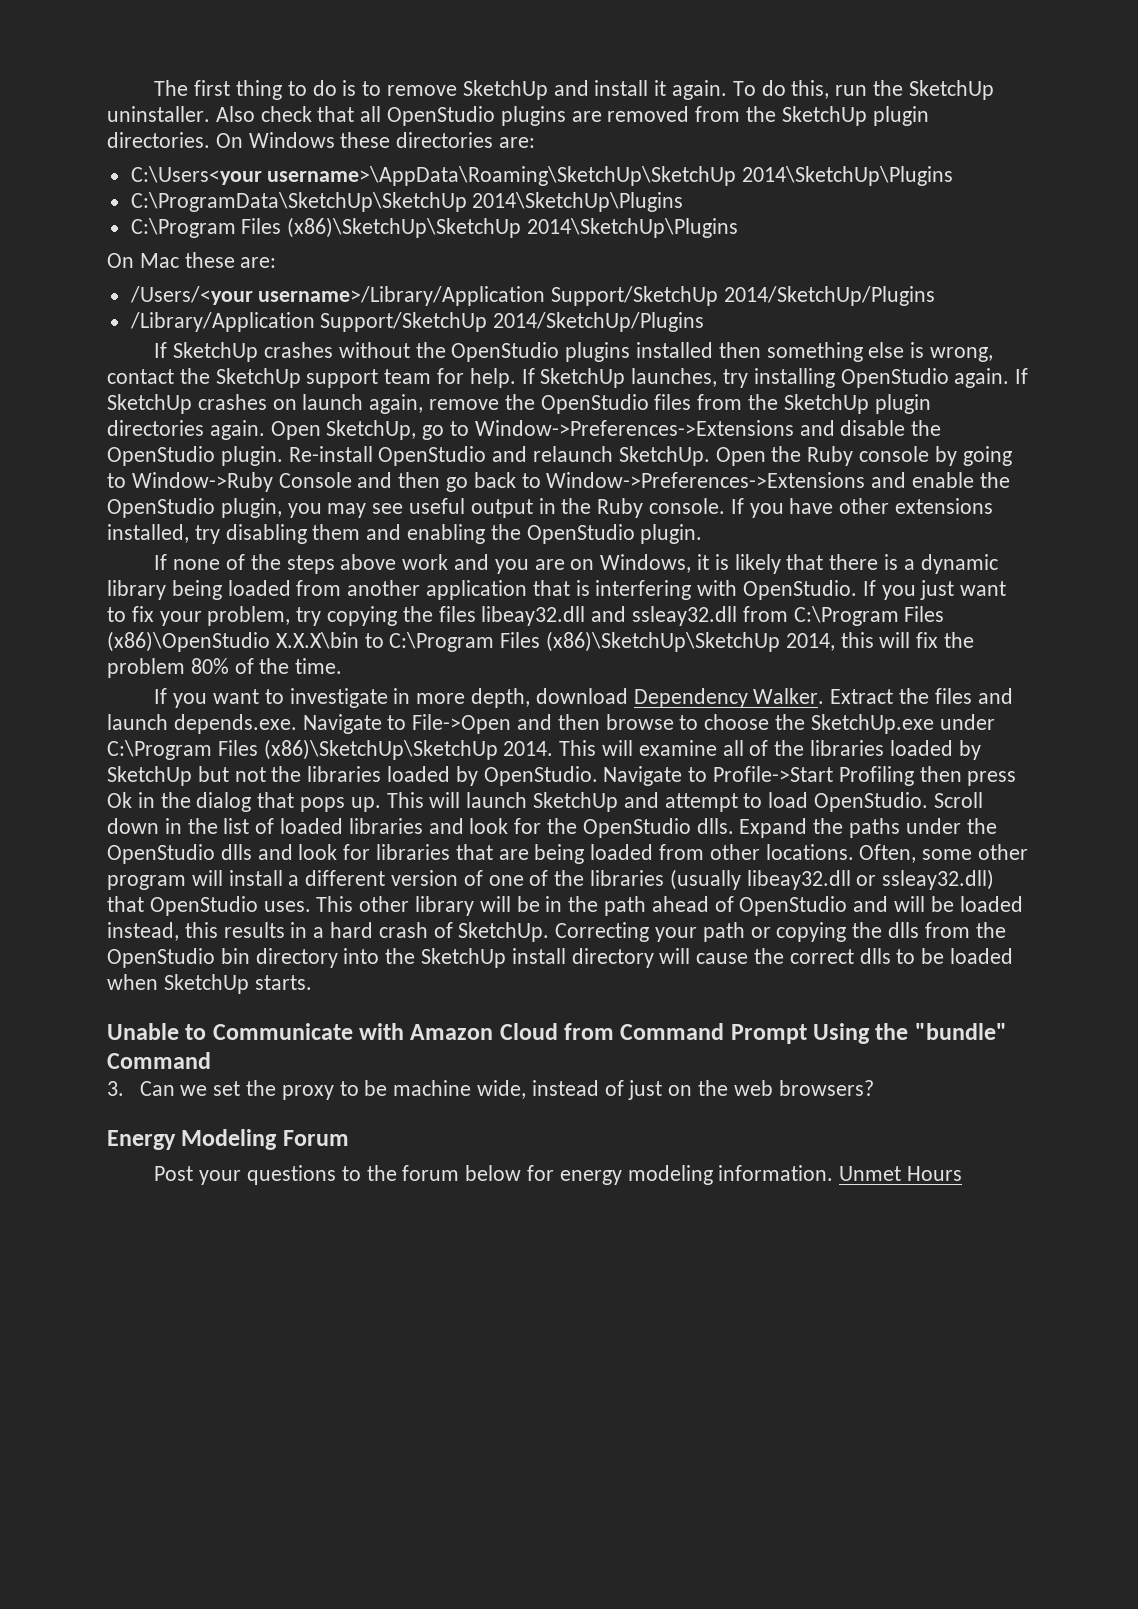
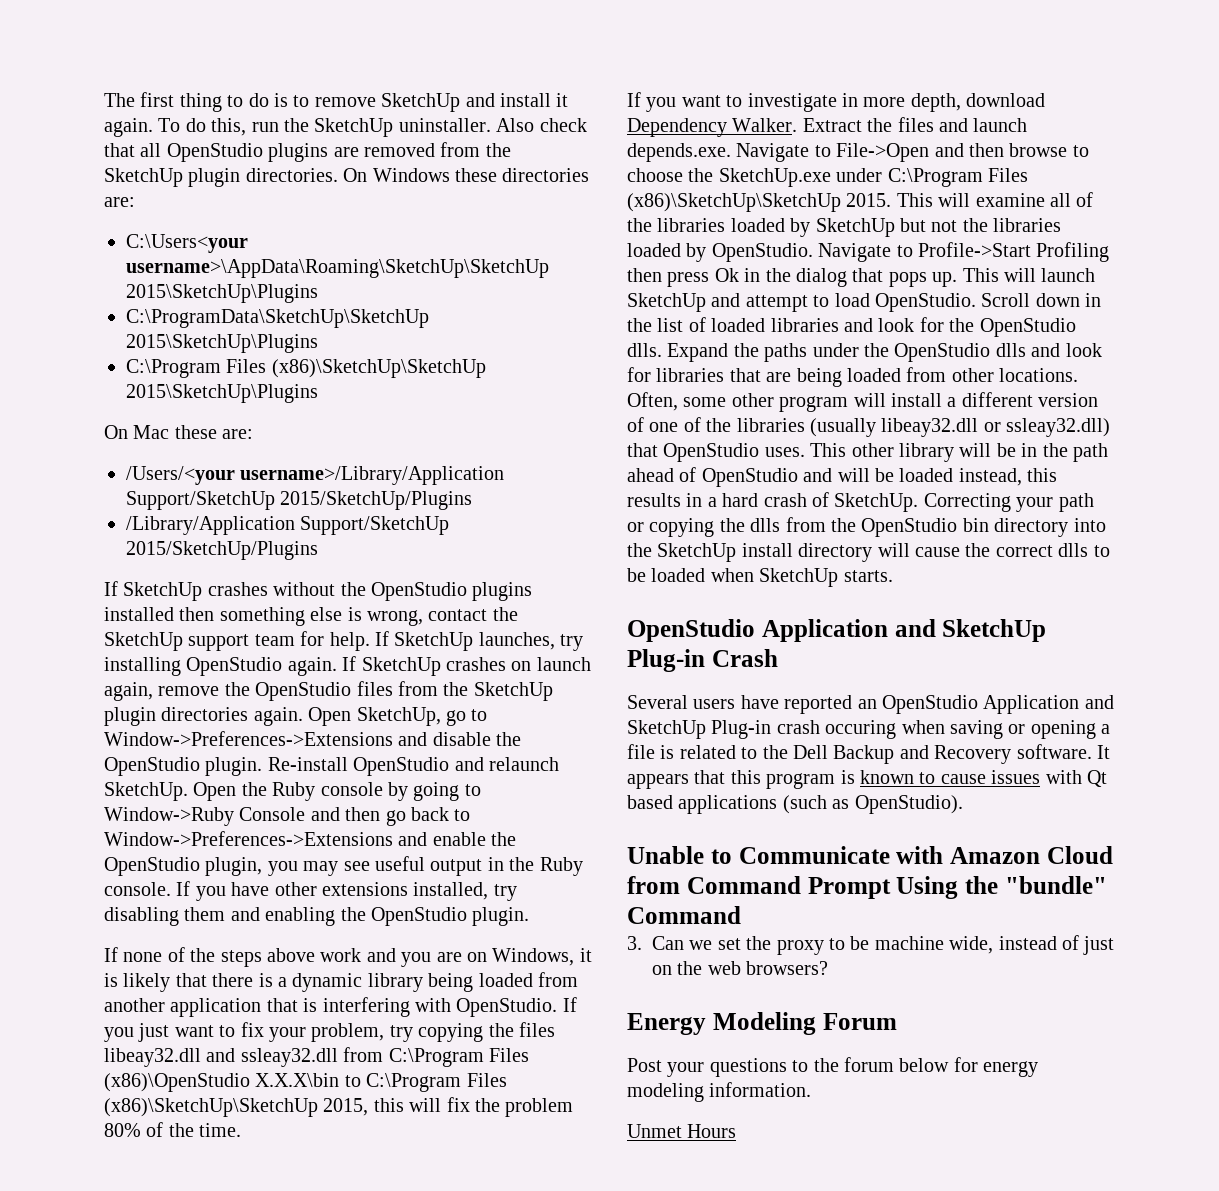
[742,166,954,186] 2014\SketchUp\Plugins -> [126,284,318,303] 2015\SketchUp\Plugins
[472,192,684,212] [130,217,739,238] 2014\SketchUp\Plugins // C:\Program Files (x86)\SketchUp\SketchUp 2014\SketchUp\Plugins -> [126,334,318,353] [126,359,486,378] [126,384,318,403] 2015\SketchUp\Plugins // C:\Program Files (x86)\SketchUp\SketchUp 2015\SketchUp\Plugins
[724,286,936,306] 2014/SketchUp/Plugins -> [280,491,473,510] 2015/SketchUp/Plugins
[493,312,705,332] 2014/SketchUp/Plugins -> [126,541,318,560] 2015/SketchUp/Plugins
[785,633,835,651] 2014, -> [323,1098,369,1116] 2015,
[503,741,554,756] 2014. -> [846,193,892,207] 2015.
(312, 982) none -> [627,619,1047,642] [627,649,778,672] [627,695,1114,714] [627,720,1111,739] [627,744,1110,764] [627,770,1107,789] [627,795,963,814] // OpenStudio Application and SketchUp Plug-in Crash // Several users have reported an OpenStudio Application and SketchUp Plug-in crash occuring when saving or opening a file is related to the Dell Backup and Recovery software. It appears that this program is known to cause issues with Qt based applications (such as OpenStudio).
(834, 1173) none -> (812, 1089) //

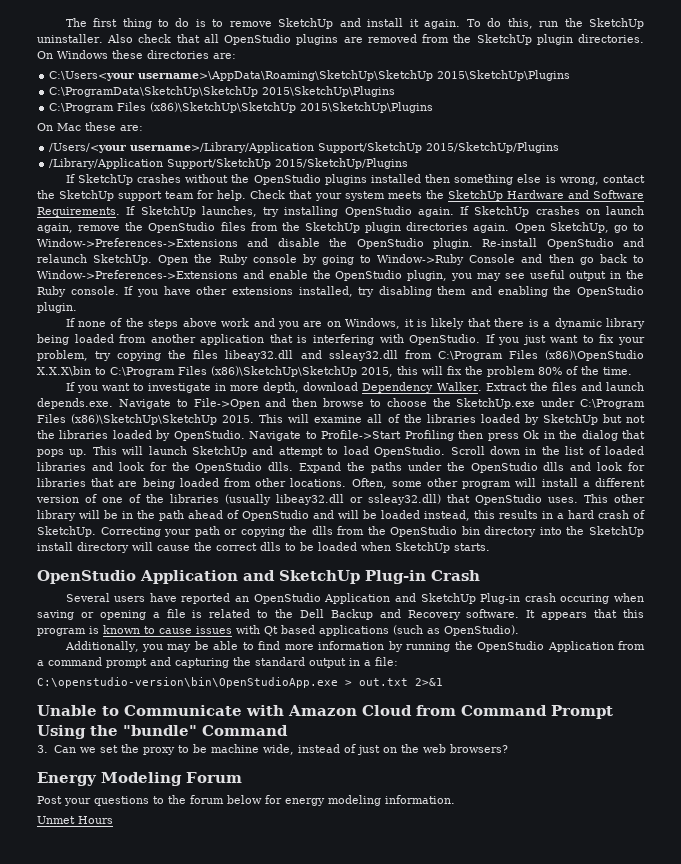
(370, 641) none -> [250,190,644,201] [37,207,120,217] Check that your system meets the SketchUp Hardware and Software Requirements.
(963, 804) none -> [64,641,646,652] [37,657,398,668] [37,677,443,688] // Additionally, you may be able to find more information by running the OpenStudio Application from a command prompt and capturing the standard output in a file: // C:\openstudio-version\bin\OpenStudioApp.exe > out.txt 2>&1

